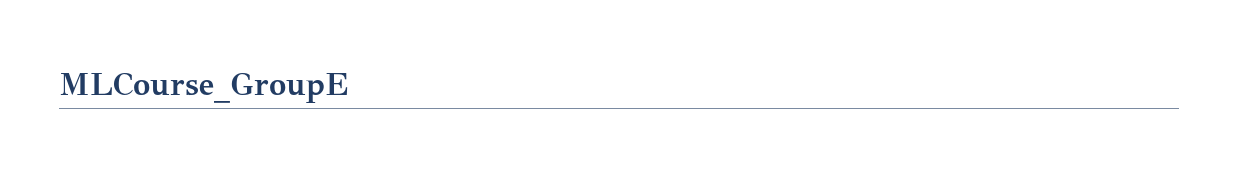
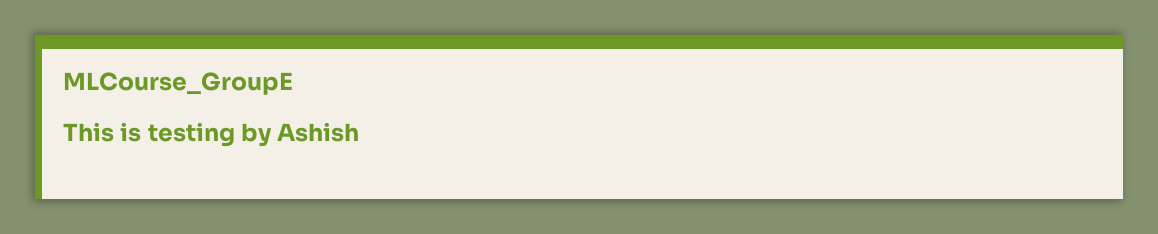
(348, 87) none -> [63,122,360,147] // This is testing by Ashish

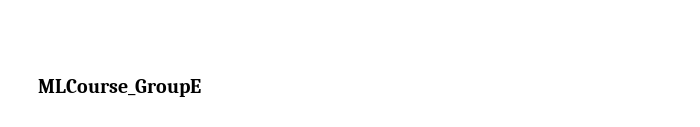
[63,122,360,147] // This is testing by Ashish -> (201, 88) none

